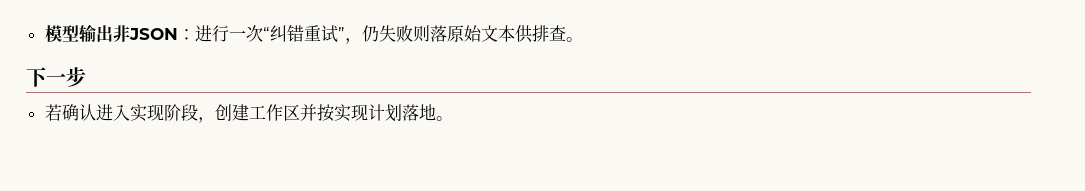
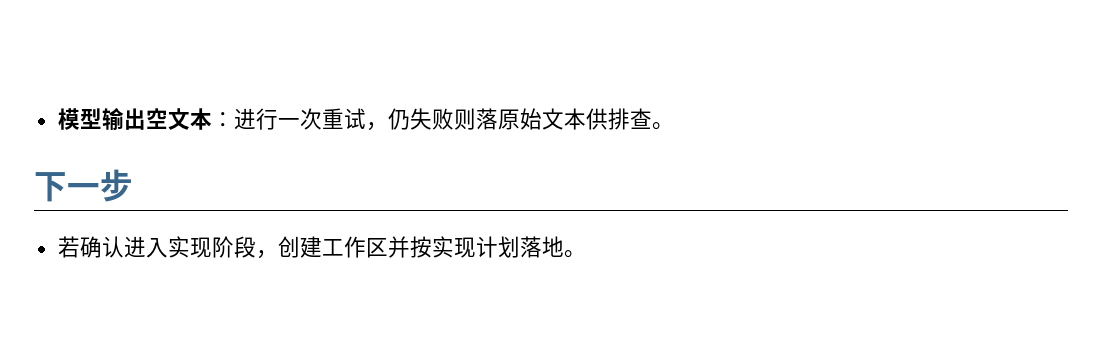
[112,25,178,42] 非JSON -> [145,108,212,130] 空文本
[262,25,345,43] “纠错重试” -> [321,108,366,130] 重试

